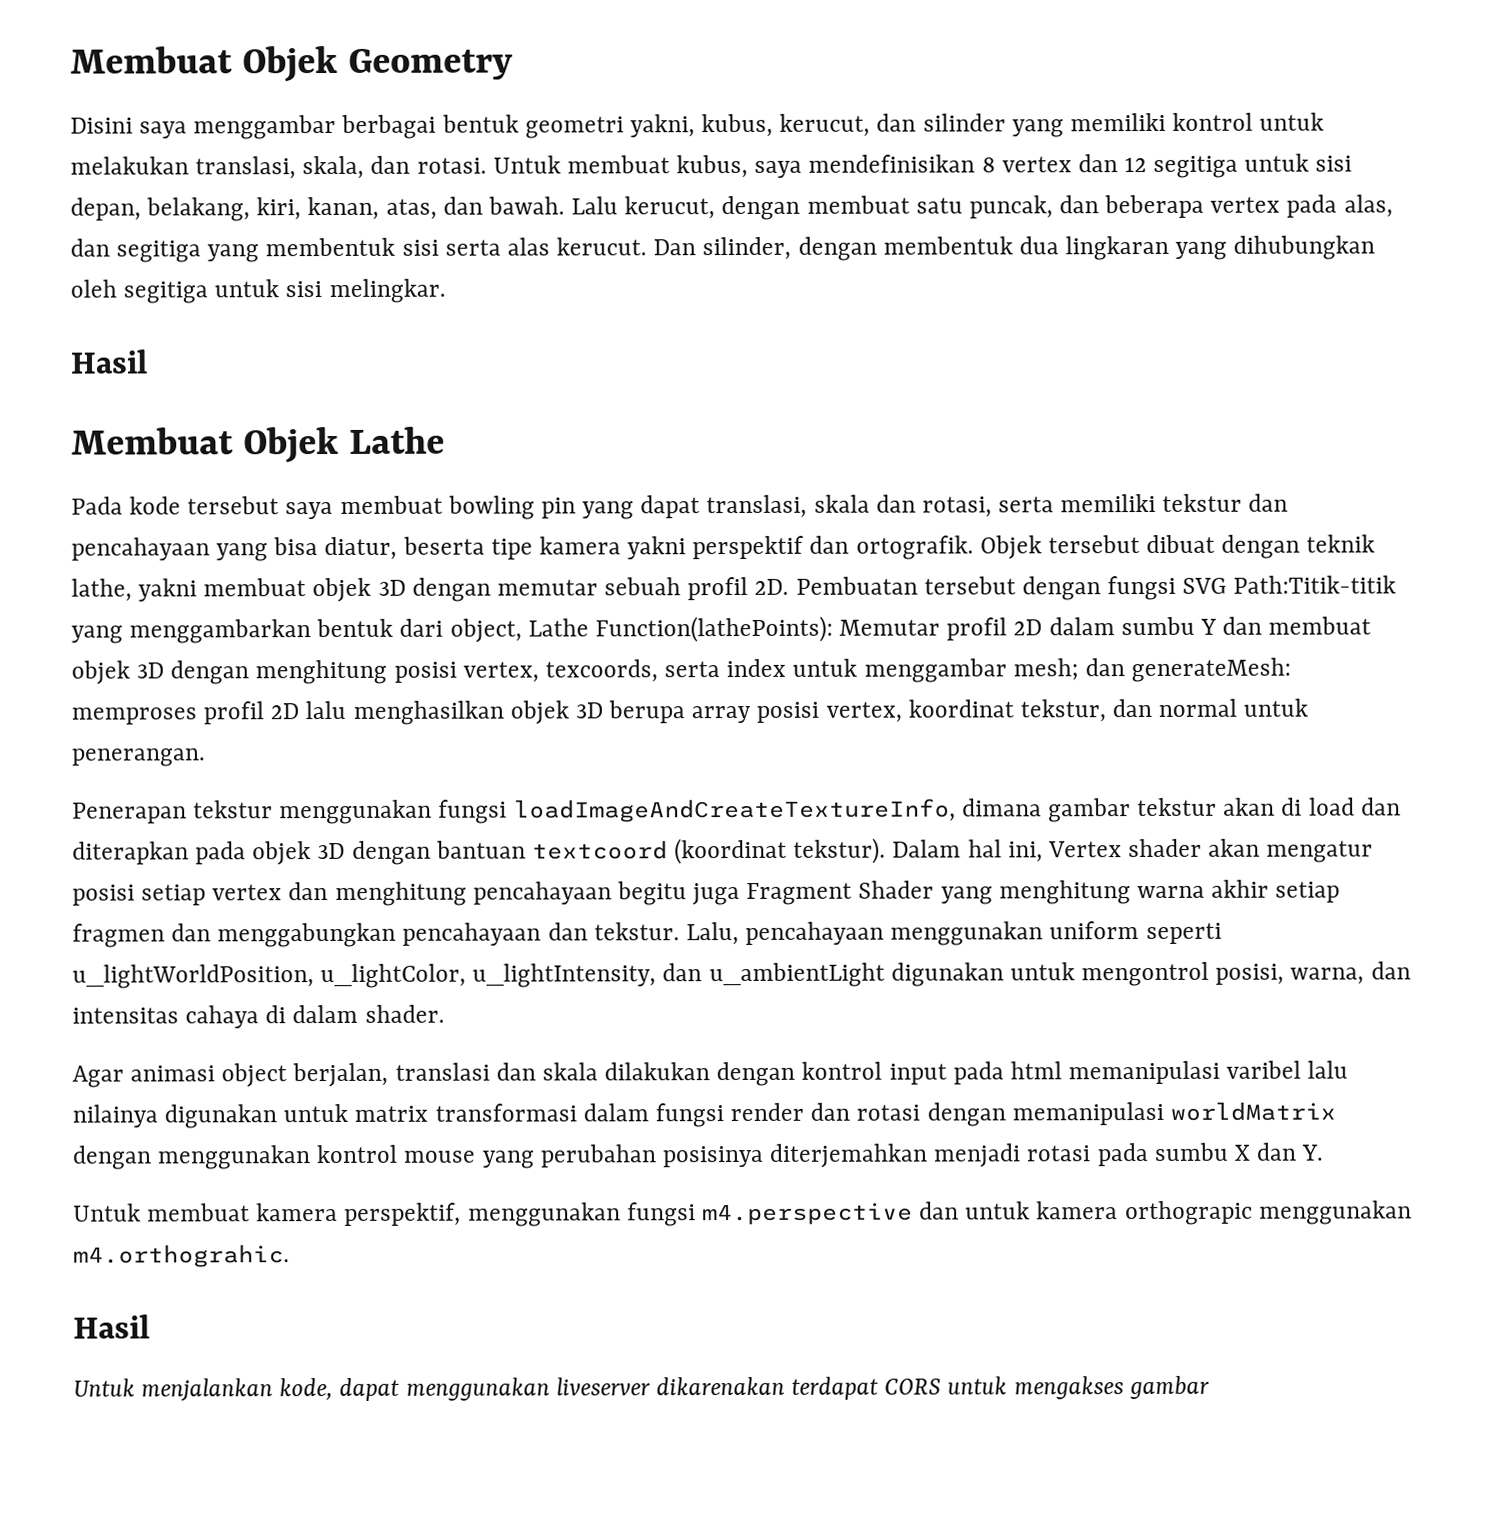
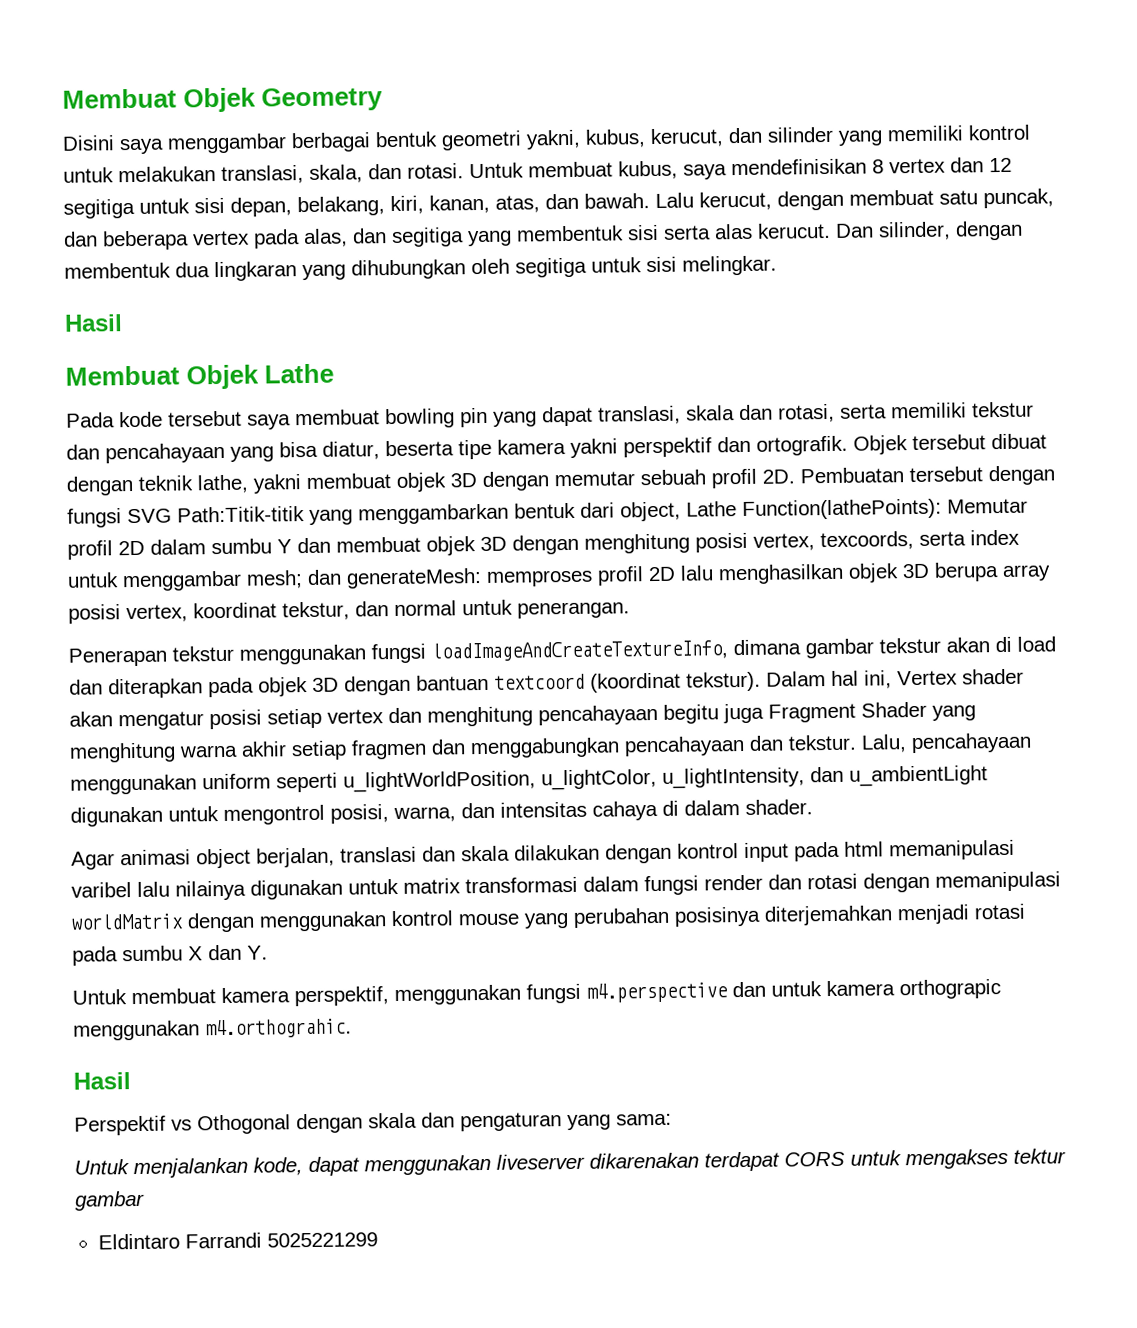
(150, 1326) none -> [74,1112,672,1136] // Perspektif vs Othogonal dengan skala dan pengaturan yang sama:
[1128,1375,1210,1400] gambar -> [1013,1148,1066,1164] [75,1190,145,1211] [97,1232,378,1250] tektur gambar // Eldintaro Farrandi 5025221299

